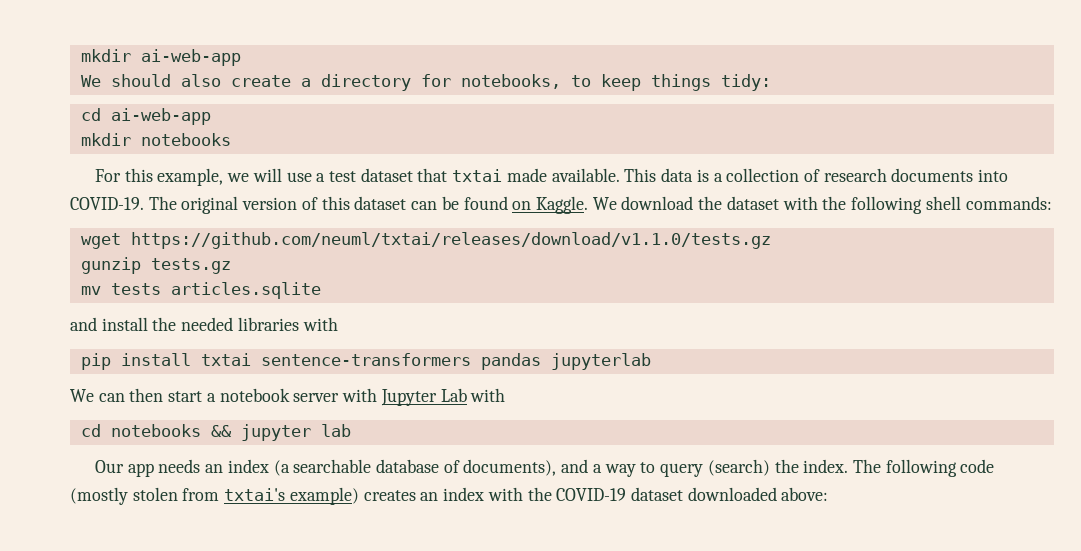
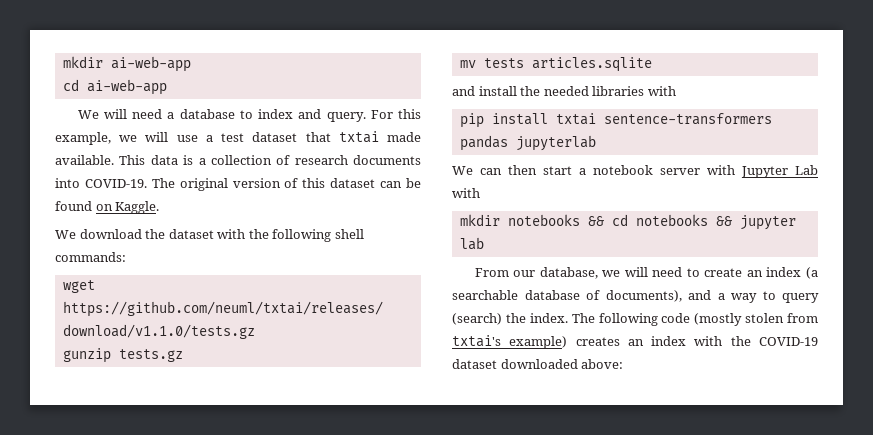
[80,74,771,91] [80,108,211,125] [80,133,231,146] We should also create a directory for notebooks, to keep things tidy: // cd ai-web-app // mkdir notebooks // -> [62,79,167,95] [77,109,366,122] cd ai-web-app // We will need a database to index and query.
(588, 205) none -> (160, 207) //
(506, 395) none -> [459,214,604,226] mkdir notebooks &&
[94,459,201,477] Our app needs -> [474,267,743,279] From our database, we will need to create

